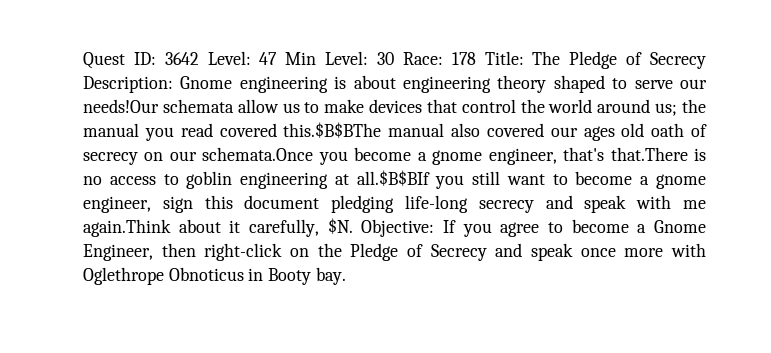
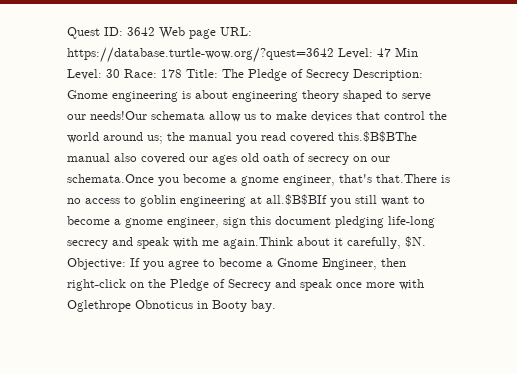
(199, 58) none -> [159,27,252,39] [67,47,334,63] Web page URL: https://database.turtle-wow.org/?quest=3642

